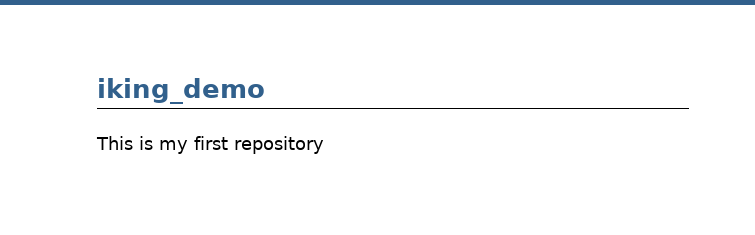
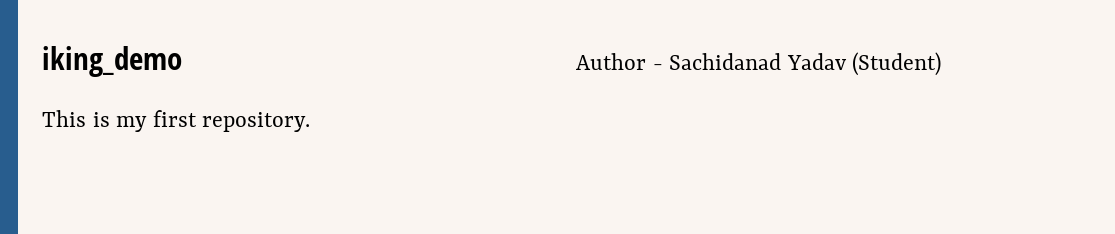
[234,136,324,154] repository -> [202,112,311,132] [576,52,942,76] repository. // Author - Sachidanad Yadav (Student)

